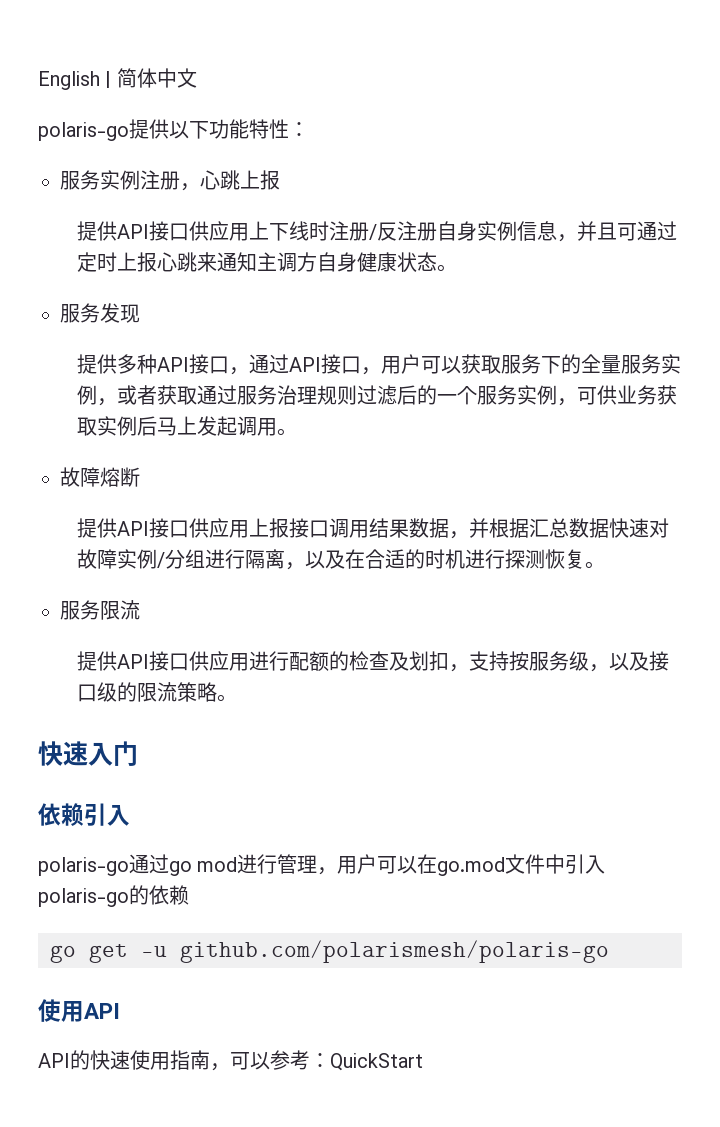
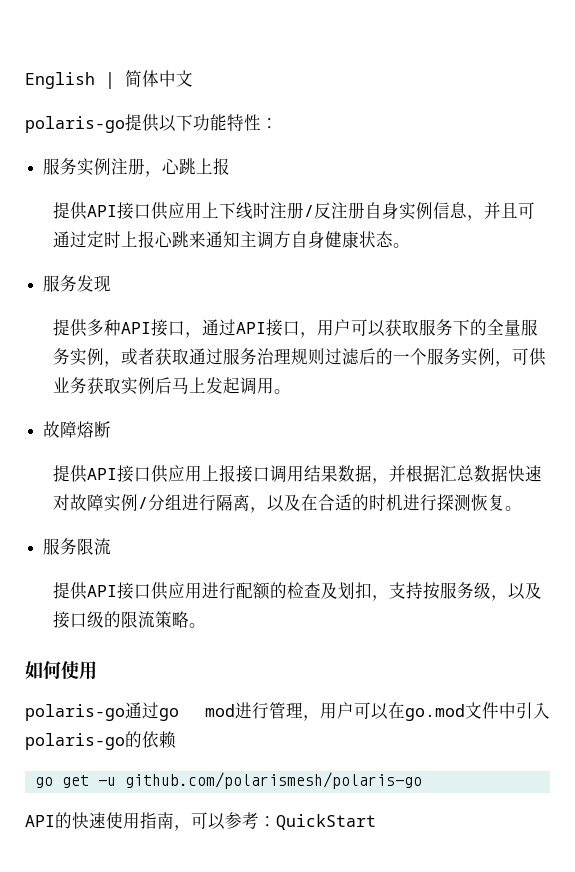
[38,741,138,766] [38,803,130,826] 快速入门 // 依赖引入 -> [25,661,97,680] 如何使用
[38,999,120,1022] // 使用API -> (422, 780) none

